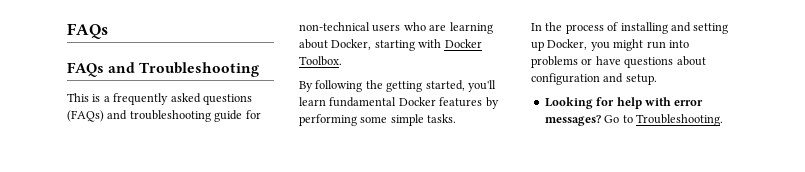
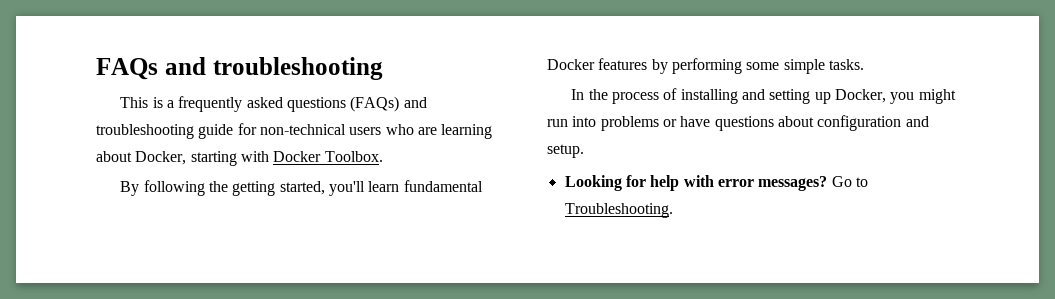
[67,23,108,39] [67,62,260,77] FAQs // FAQs and Troubleshooting -> [96,57,383,80] FAQs and troubleshooting

